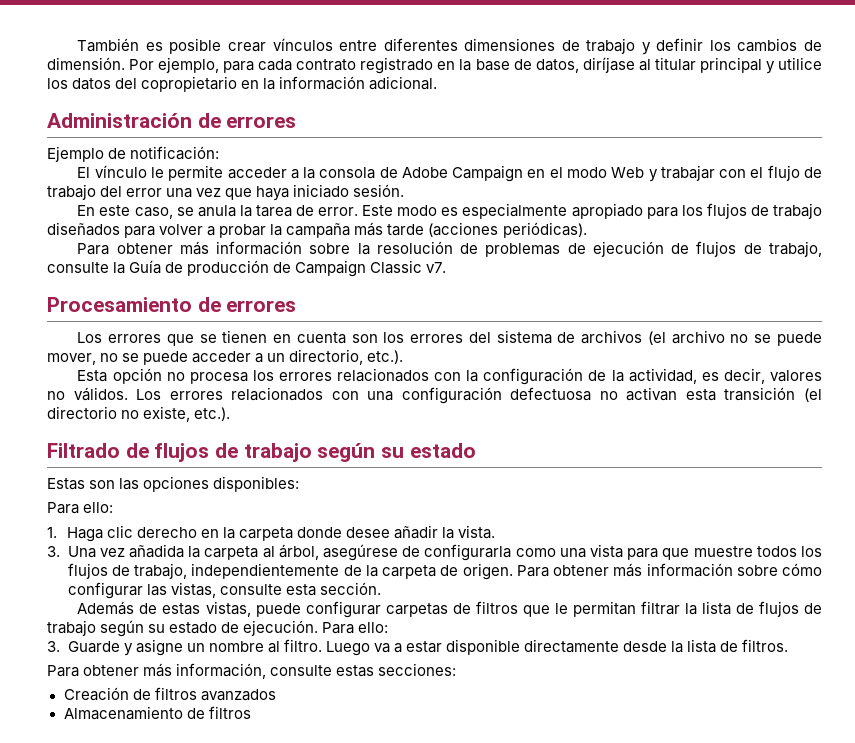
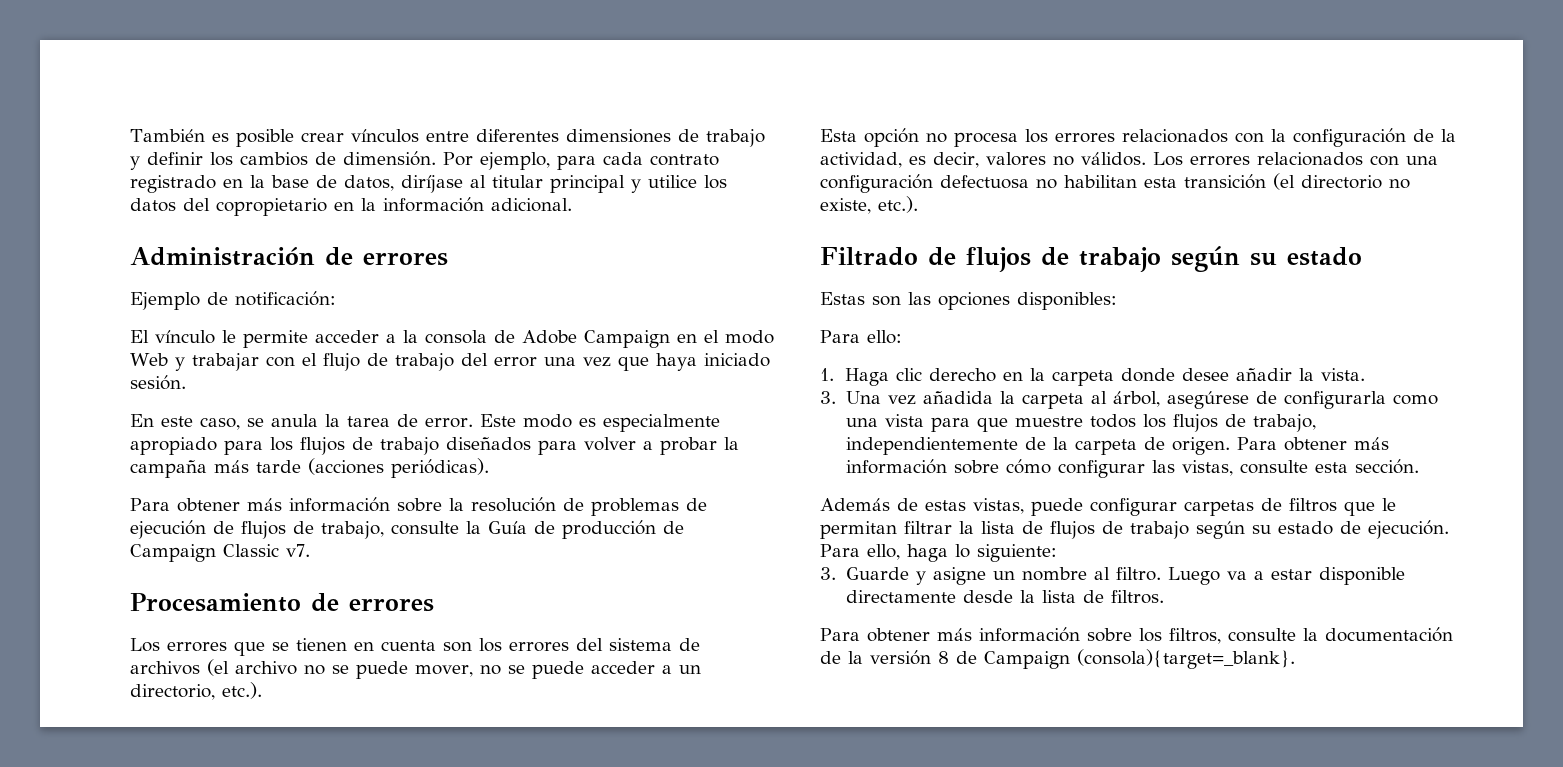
[626,387,678,401] activan -> [1064,175,1137,188] habilitan
[358,622,389,633] ello: -> [867,544,1057,562] ello, haga lo siguiente:
[176,663,457,679] [63,687,276,701] [63,706,251,720] información, consulte estas secciones: // Creación de filtros avanzados // Almacenamiento de filtros -> [979,627,1453,644] [820,649,1295,669] información sobre los filtros, consulte la documentación de la versión 8 de Campaign (consola){target=_blank}.

